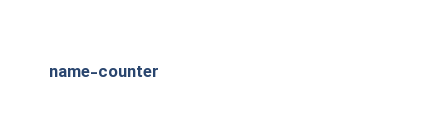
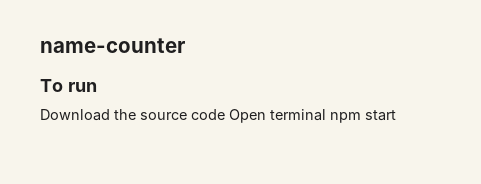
(159, 71) none -> [40,79,97,92] [40,109,396,123] // To run // Download the source code Open terminal npm start

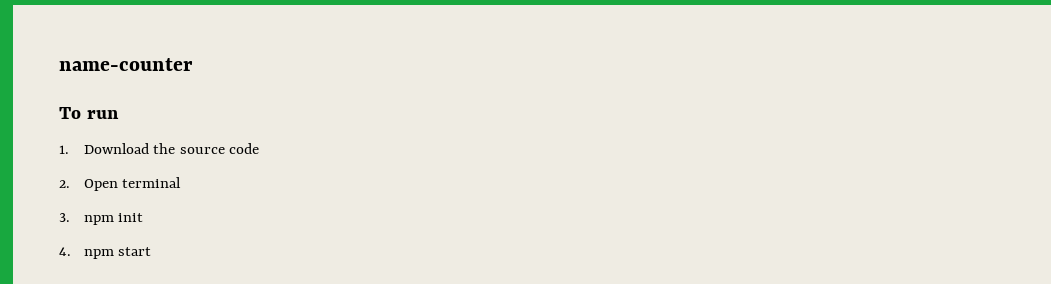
(97, 87) none -> [59,145,69,154] 1.
(225, 114) none -> [59,180,70,188] // 2.
(326, 115) none -> [59,213,144,225] [59,247,71,256] // 3. npm init // 4.

